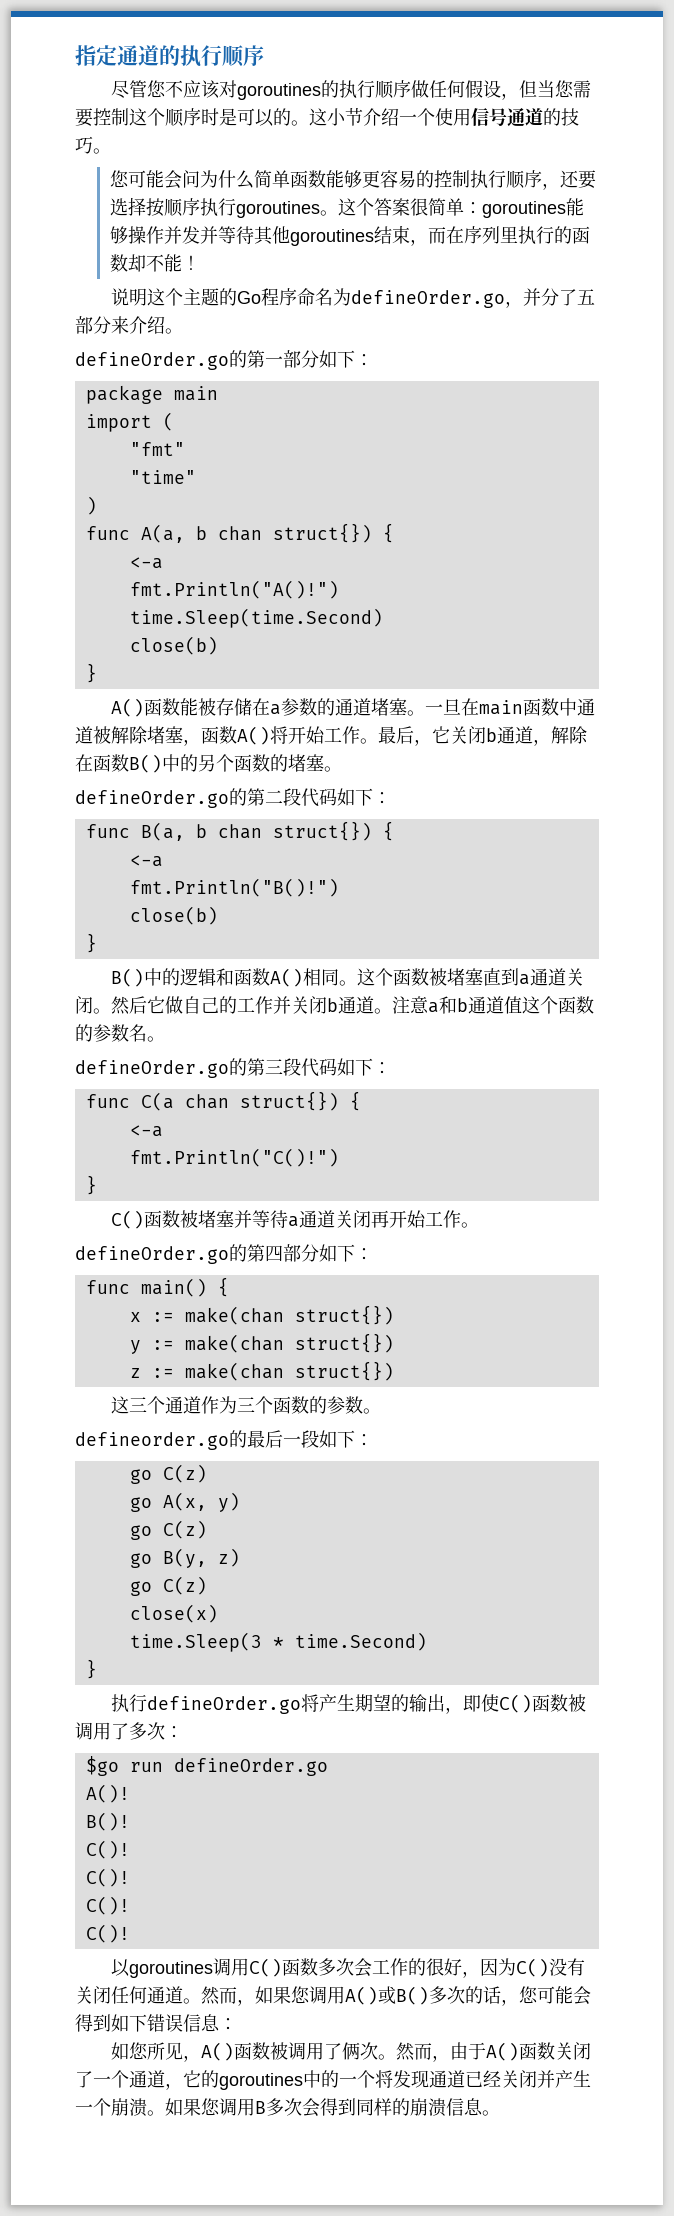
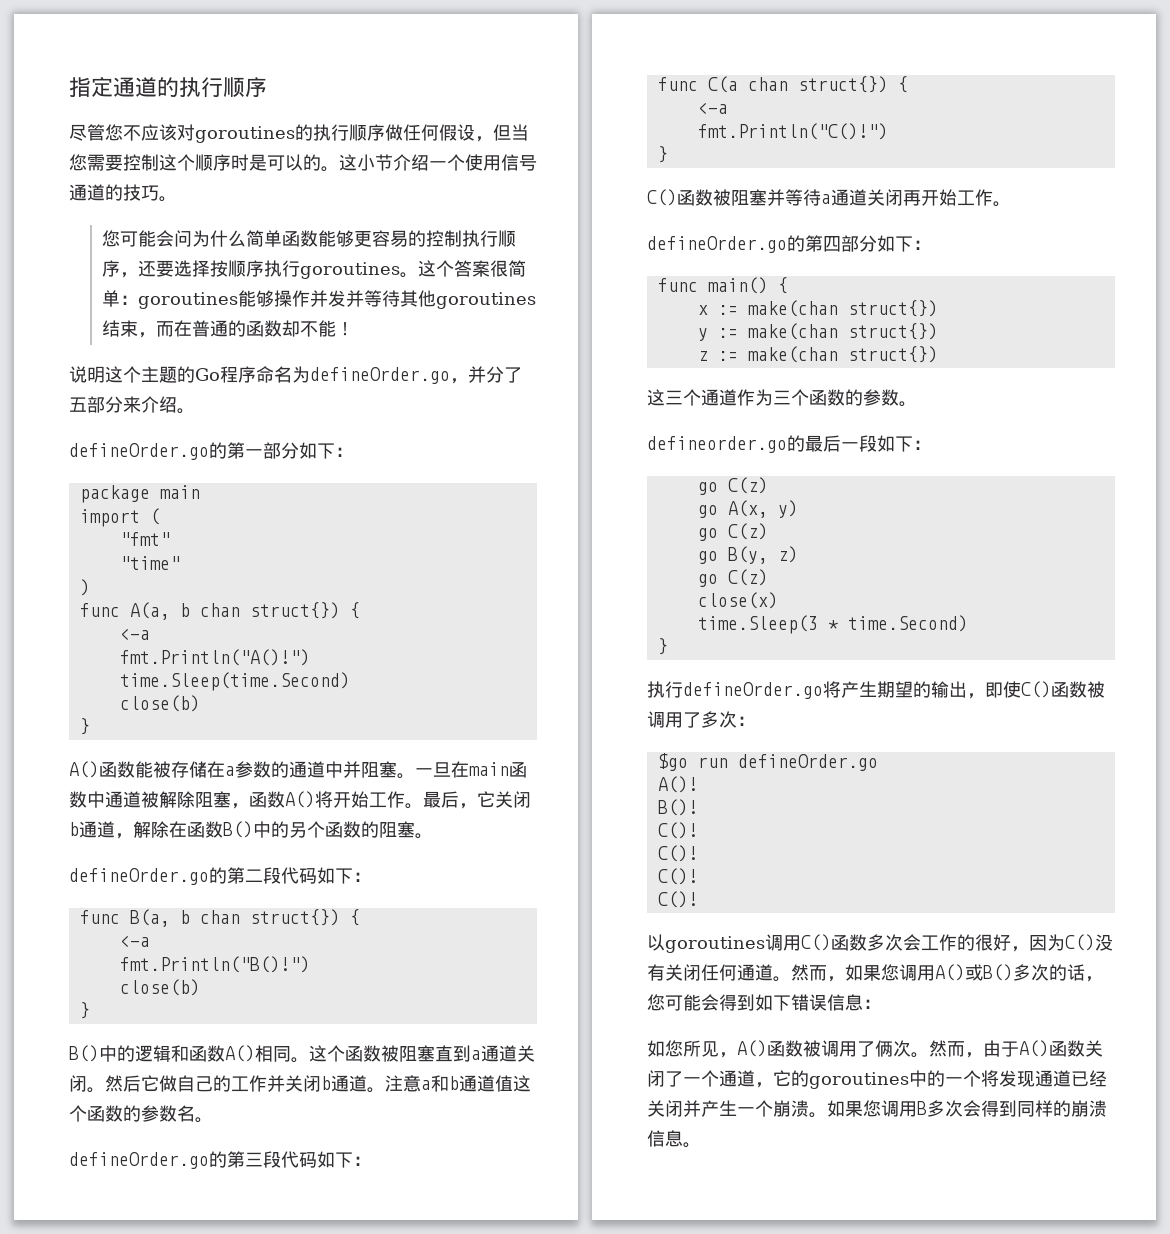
[464,226,555,244] 序列里执行 -> [192,320,229,337] 普通
[370,698,389,716] 堵 -> [325,761,379,778] 中并阻
[147,726,165,744] 堵 -> [195,792,213,808] 阻
[288,754,306,772] 堵 -> [379,822,397,838] 阻
[446,968,465,986] 堵 -> [399,1046,417,1062] 阻
[197,1210,216,1228] 堵 -> [731,190,749,206] 阻

